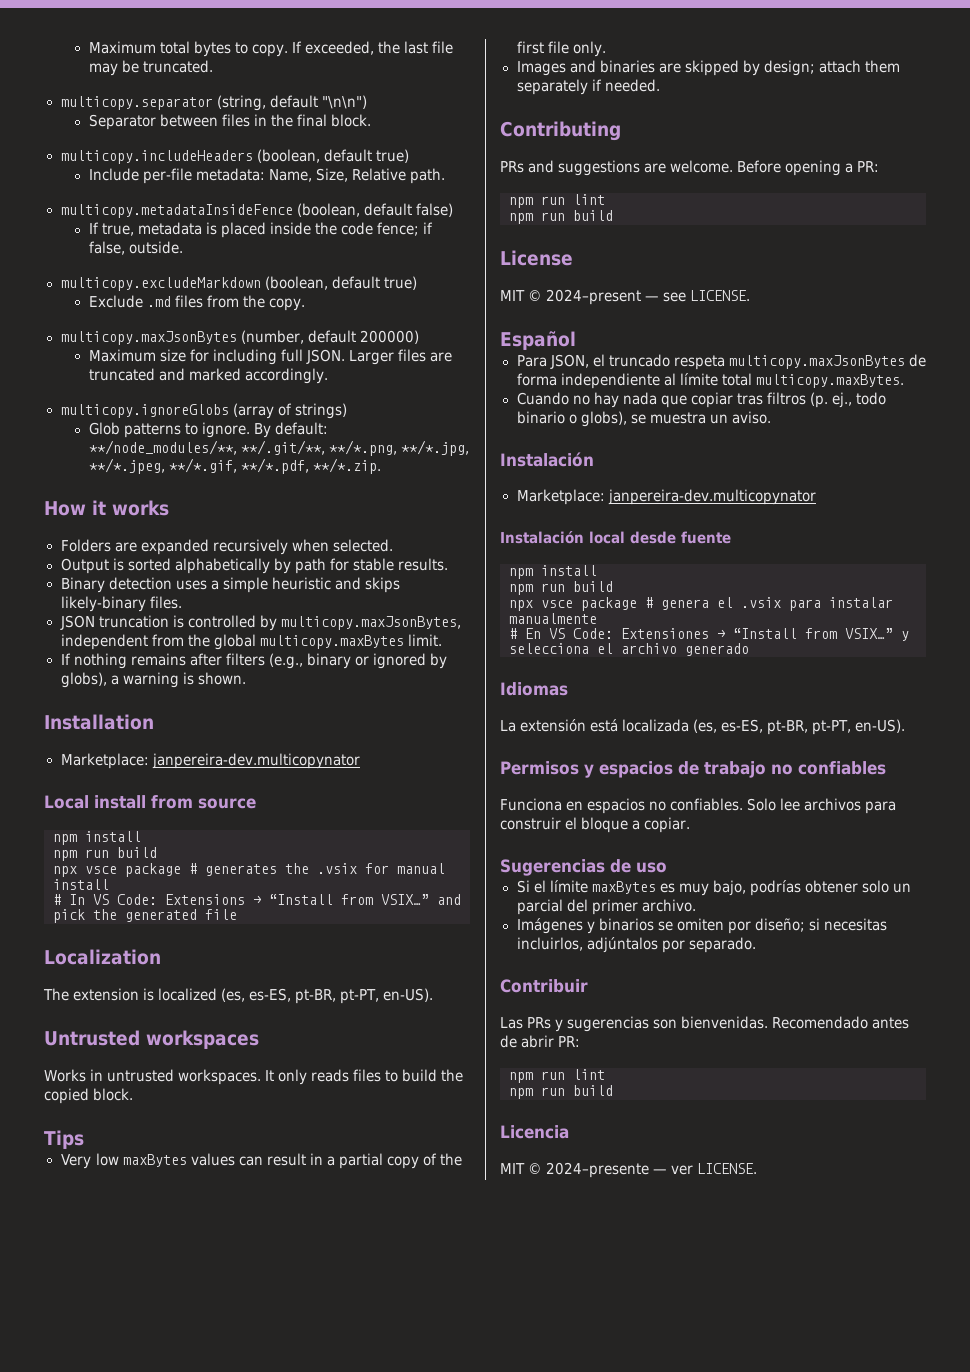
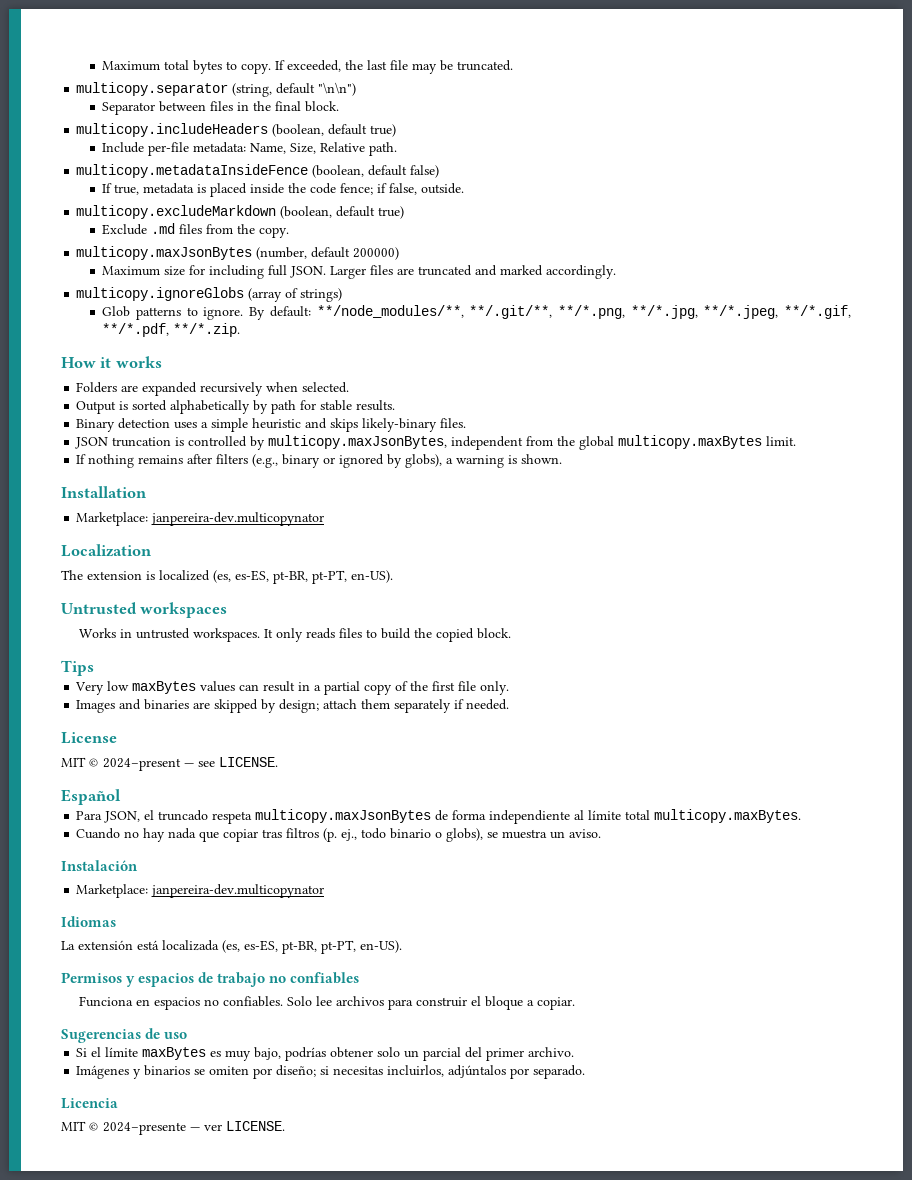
[44,795,256,809] [53,831,141,845] [53,847,157,861] [53,863,445,877] [53,879,109,890] [53,894,461,905] [53,909,237,923] // Local install from source // npm install // npm run build // npx vsce package # generates the .vsix for manual install // # In VS Code: Extensions → “Install from VSIX…” and pick the generated file -> (325, 519) none
[500,121,621,141] [500,160,880,176] [509,194,605,208] [509,210,613,224] // Contributing // PRs and suggestions are welcome. Before opening a PR: // npm run lint // npm run build -> (510, 704) none
[500,531,731,544] [509,565,597,579] [509,581,613,595] [509,597,893,611] [509,613,597,624] [509,628,909,641] [509,643,749,656] // Instalación local desde fuente // npm install // npm run build // npx vsce package # genera el .vsix para instalar manualmente // # En VS Code: Extensiones → “Install from VSIX…” y selecciona el archivo generado -> (325, 891) none
[500,979,588,993] [500,1016,910,1032] [500,1035,581,1048] [509,1069,605,1083] [509,1085,613,1099] // Contribuir // Las PRs y sugerencias son bienvenidas. Recomendado antes de abrir PR: // npm run lint // npm run build -> (586, 1072) none

